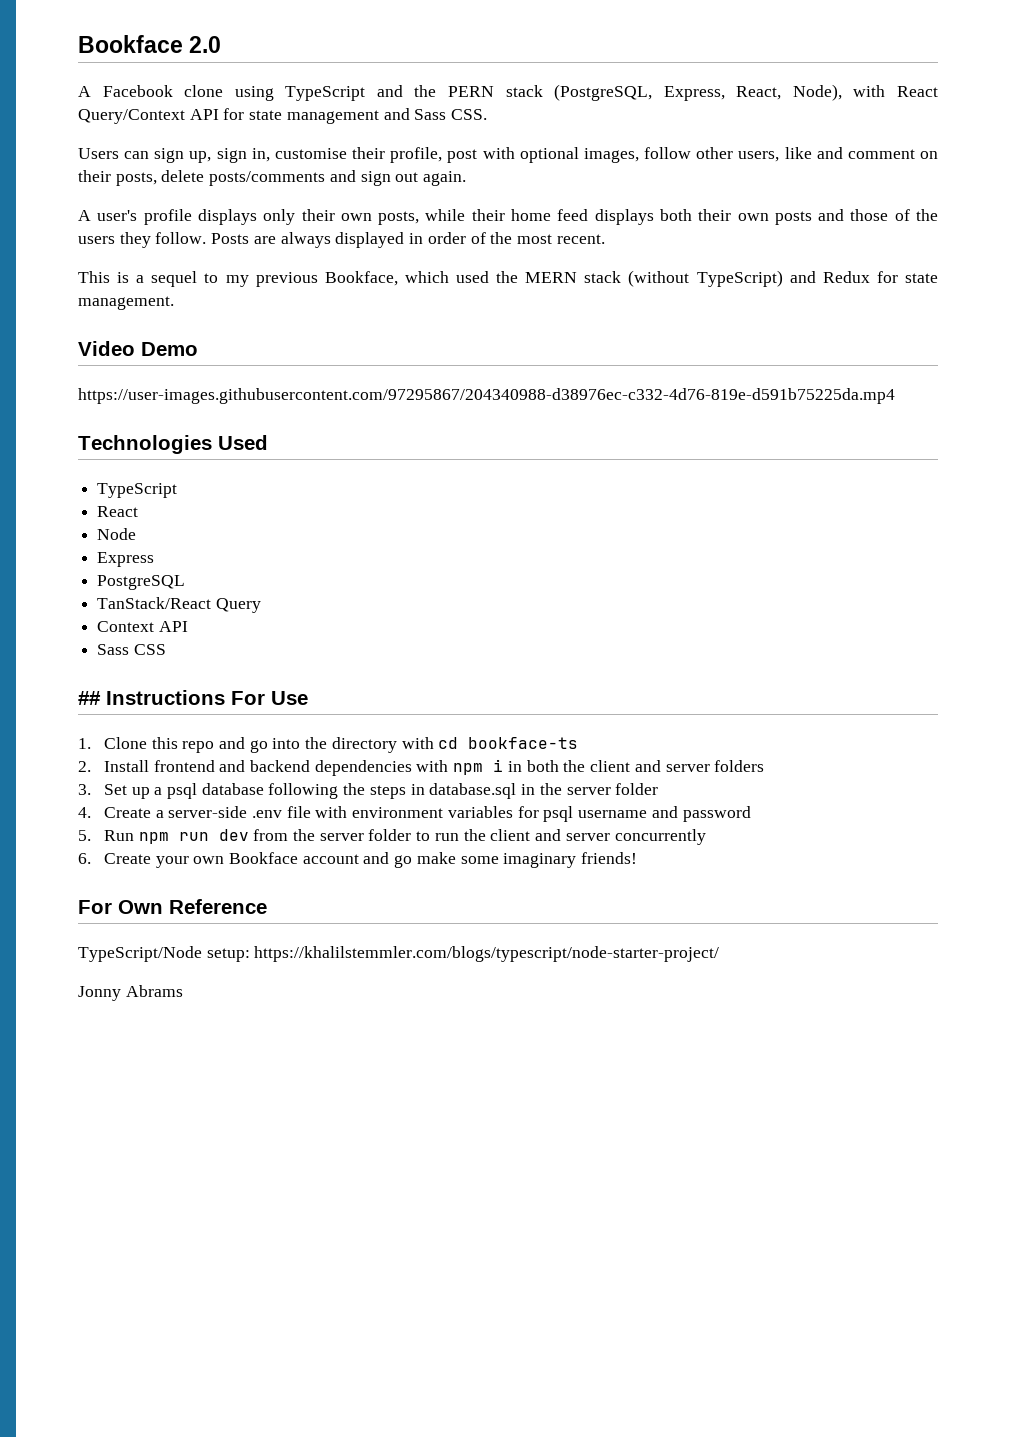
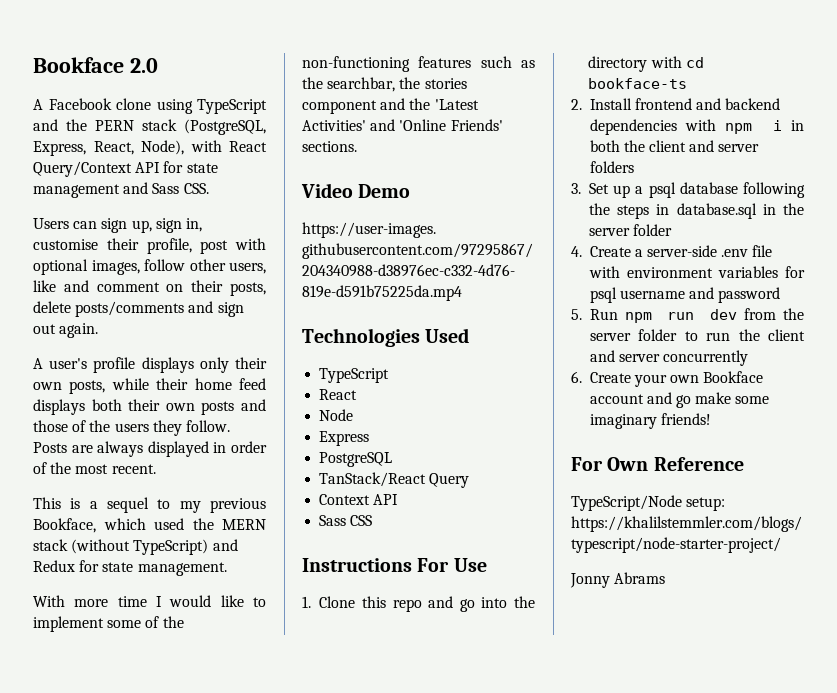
(174, 303) none -> [33,595,266,607] [33,616,184,632] [302,56,535,72] [302,77,467,92] [302,98,479,114] [302,119,503,131] [302,141,357,152] // With more time I would like to implement some of the non-functioning features such as the searchbar, the stories component and the 'Latest Activities' and 'Online Friends' sections.
[78,691,101,705] ## -> (373, 520) none

